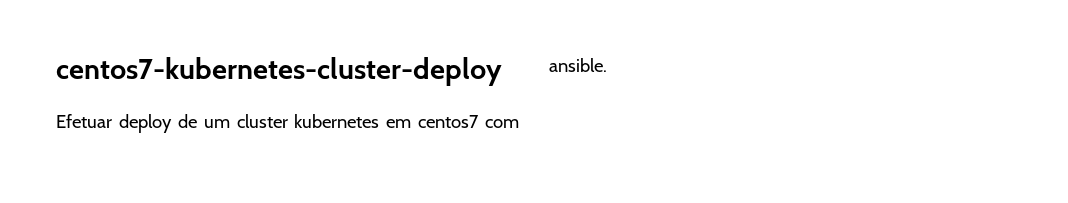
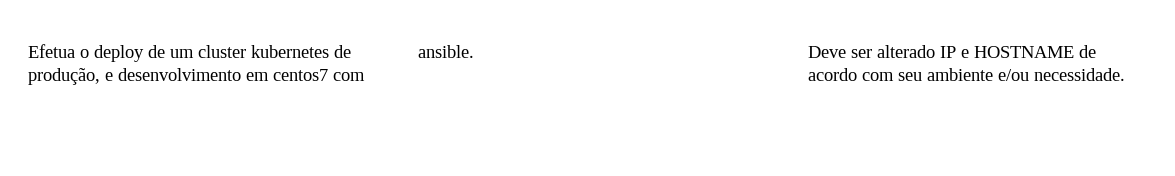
[56,57,502,86] [56,114,112,128] centos7-kubernetes-cluster-deploy // Efetuar -> [28,44,89,58] Efetua o
(380, 121) none -> [334,45,351,58] [28,68,241,85] de produção, e desenvolvimento
(607, 65) none -> [808,45,1096,58] [808,68,1125,81] // Deve ser alterado IP e HOSTNAME de acordo com seu ambiente e/ou necessidade.

